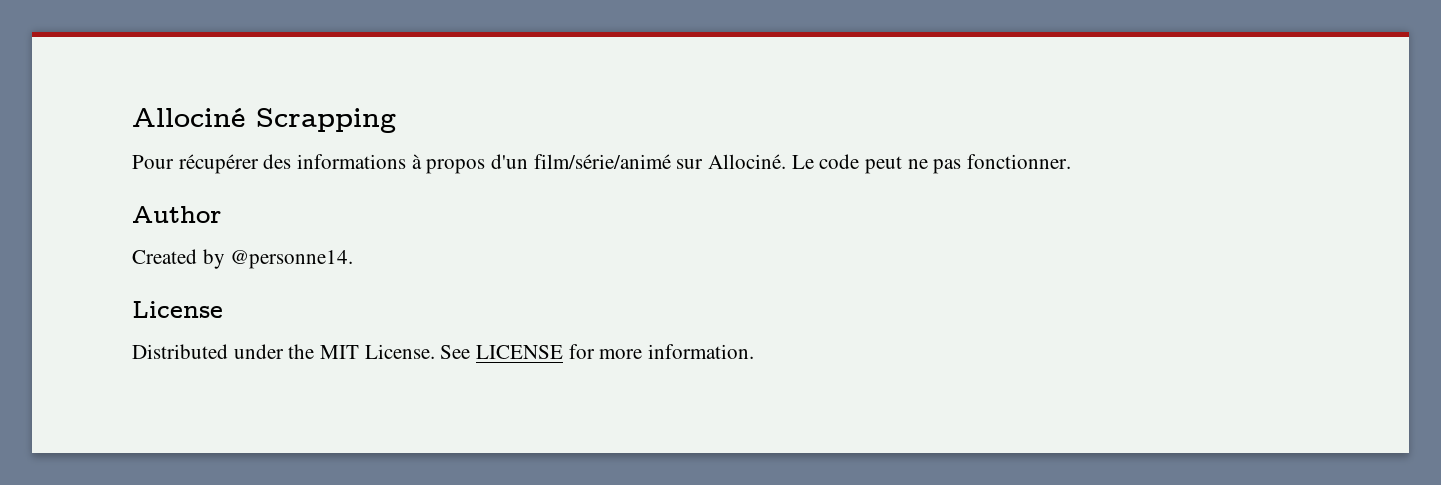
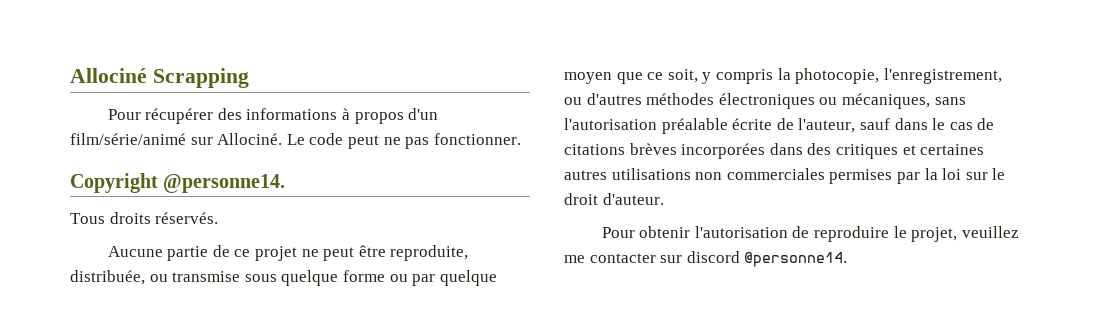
[132,206,221,223] [132,249,354,269] [132,301,223,318] [132,344,755,359] Author // Created by @personne14. // License // Distributed under the MIT License. See LICENSE for more information. -> [70,173,286,193] [70,212,219,224] [107,245,469,261] [70,270,497,286] [564,68,1002,84] [564,93,966,109] [564,118,995,134] [564,143,985,159] [564,168,1006,184] [564,193,664,205] [601,226,1019,242] [564,251,848,267] Copyright @personne14. // Tous droits réservés. // Aucune partie de ce projet ne peut être reproduite, distribuée, ou transmise sous quelque forme ou par quelque moyen que ce soit, y compris la photocopie, l'enregistrement, ou d'autres méthodes électroniques ou mécaniques, sans l'autorisation préalable écrite de l'auteur, sauf dans le cas de citations brèves incorporées dans des critiques et certaines autres utilisations non commerciales permises par la loi sur le droit d'auteur. // Pour obtenir l'autorisation de reproduire le projet, veuillez me contacter sur discord @personne14.

